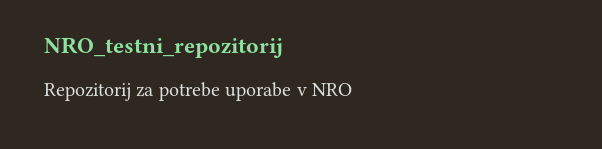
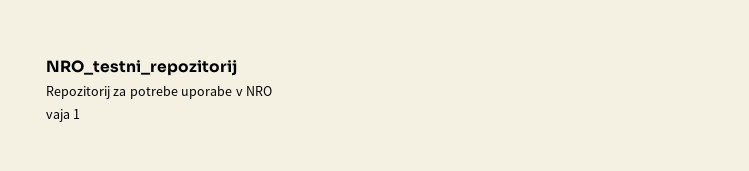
(352, 89) none -> [46,109,81,122] // vaja 1

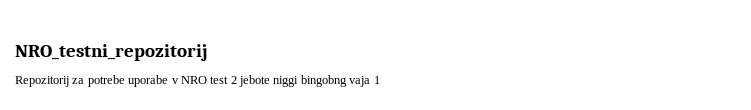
(272, 91) // -> [210,75,347,87] test 2 jebote niggi bingobng

